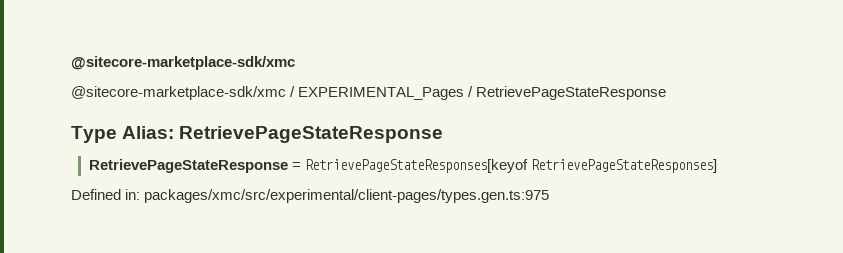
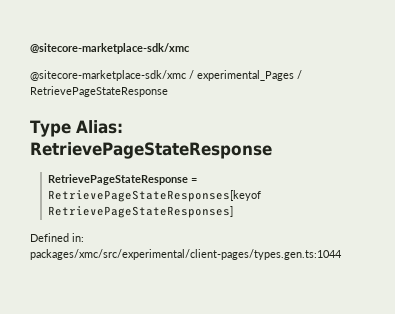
[298,87,465,100] EXPERIMENTAL_Pages -> [197,70,294,81] experimental_Pages
[144,189,550,203] packages/xmc/src/experimental/client-pages/types.gen.ts:975 -> [30,249,342,260] packages/xmc/src/experimental/client-pages/types.gen.ts:1044

